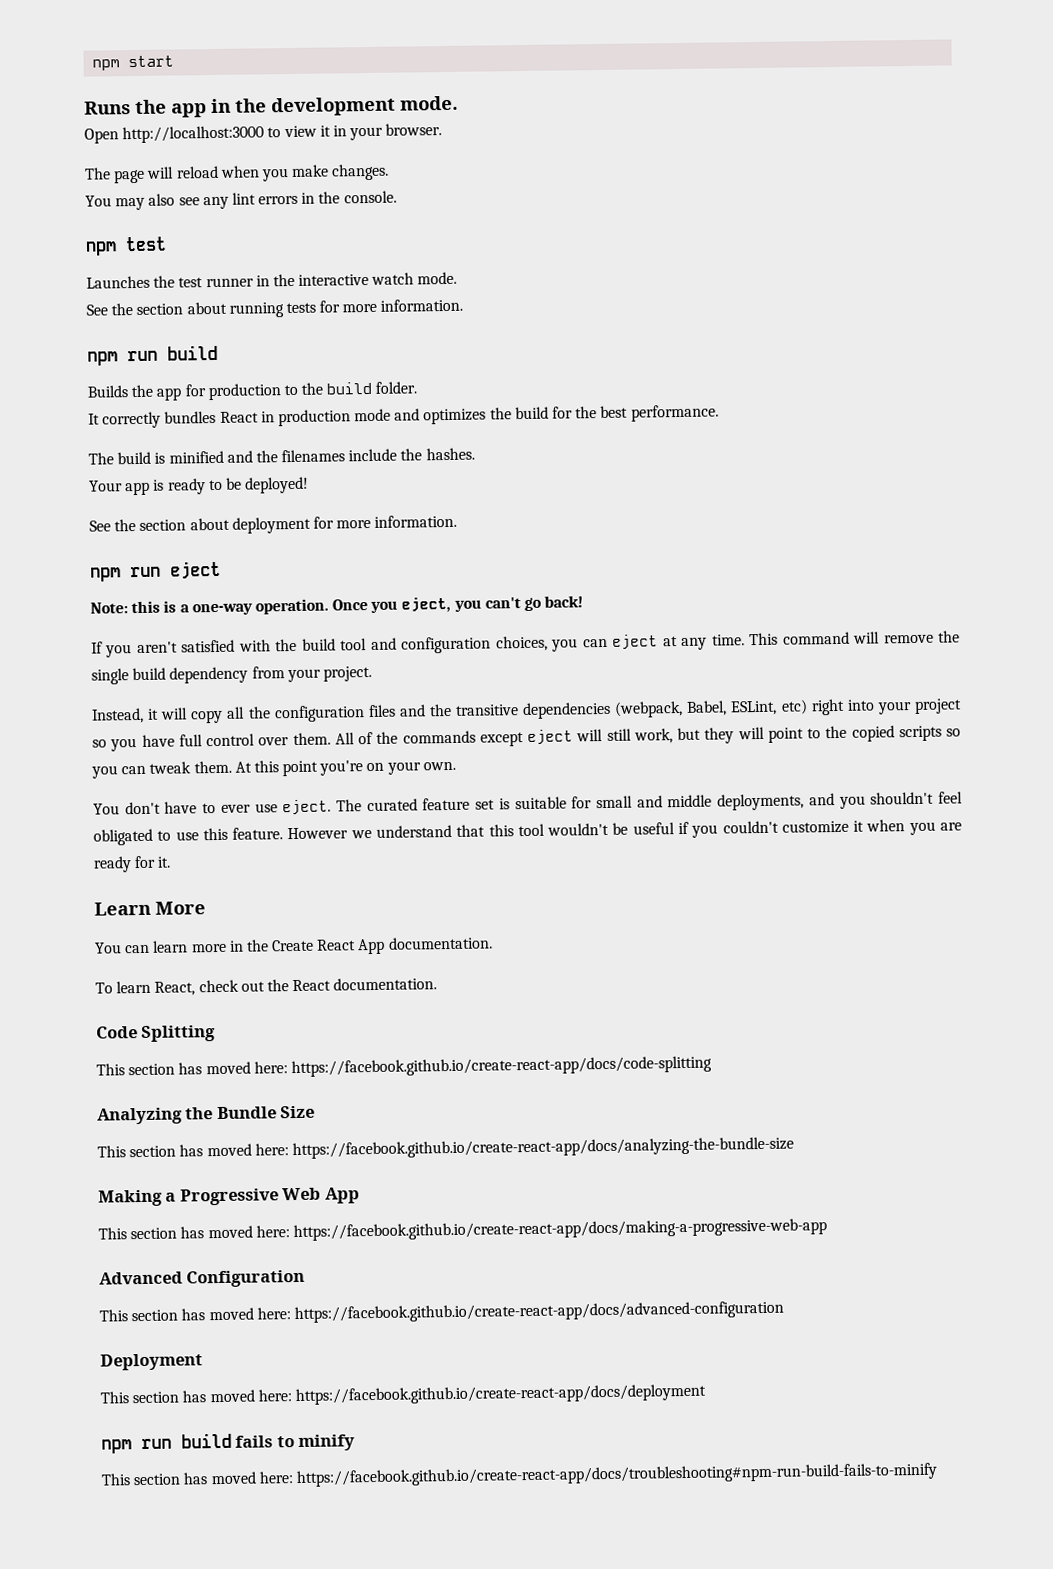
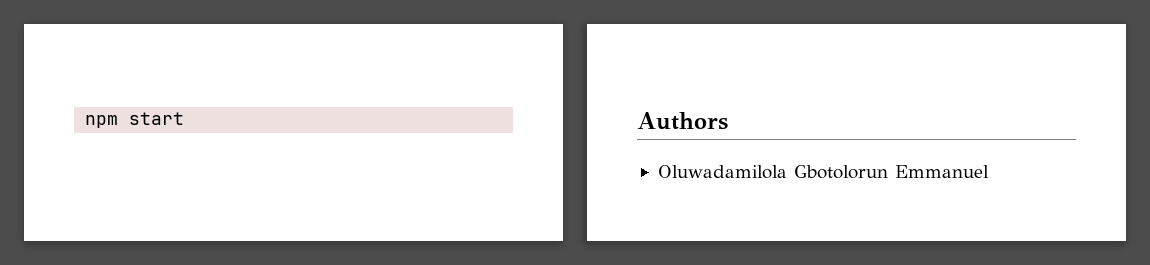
[84,95,458,118] [84,123,443,144] [84,163,390,184] [85,190,397,211] [85,236,167,256] [86,271,458,289] [86,298,464,318] [87,344,218,366] [87,381,418,401] [88,404,719,429] [88,447,475,465] [89,476,310,496] [89,514,458,534] [90,560,221,582] [90,595,584,616] [91,630,961,658] [91,665,372,685] [91,698,962,724] [92,725,961,752] [91,760,456,779] [93,791,963,816] [93,819,963,846] [93,855,172,873] [94,901,206,916] [95,936,493,955] [95,977,438,996] [96,1025,217,1042] [96,1055,712,1078] [97,1105,316,1125] [97,1136,794,1160] [98,1187,360,1207] [98,1218,827,1242] [99,1269,306,1288] [99,1300,784,1324] [100,1353,203,1371] [100,1383,706,1406] [101,1432,356,1454] [101,1462,938,1488] Runs the app in the development mode. // Open http://localhost:3000 to view it in your browser. // The page will reload when you make changes. // You may also see any lint errors in the console. // npm test // Launches the test runner in the interactive watch mode. // See the section about running tests for more information. // npm run build // Builds the app for production to the build folder. // It correctly bundles React in production mode and optimizes the build for the best performance. // The build is minified and the filenames include the hashes. // Your app is ready to be deployed! // See the section about deployment for more information. // npm run eject // Note: this is a one-way operation. Once you eject, you can't go back! // If you aren't satisfied with the build tool and configuration choices, you can eject at any time. This command will remove the single build dependency from your project. // Instead, it will copy all the configuration files and the transitive dependencies (webpack, Babel, ESLint, etc) right into your project so you have full control over them. All of the commands except eject will still work, but they will point to the copied scripts so you can tweak them. At this point you're on your own. // You don't have to ever use eject. The curated feature set is suitable for small and middle deployments, and you shouldn't feel obligated to use this feature. However we understand that this tool wouldn't be useful if you couldn't customize it when you are ready for it. // Learn More // You can learn more in the Create React App documentation. // To learn React, check out the React documentation. // Code Splitting // This section has moved here: https://facebook.github.io/create-react-app/docs/code-splitting // Analyzing the Bundle Size // This section has moved here: https://facebook.github.io/create-react-app/docs/analyzing-the-bundle-size // Making a Progressive Web App // This section has moved here: https://facebook.github.io/create-react-app/docs/making-a-progressive-web-app // Advanced Configuration // This section has moved here: https://facebook.github.io/create-react-app/docs/advanced-configuration // Deployment // This section has moved here: https://facebook.github.io/create-react-app/docs/deployment // npm run build fails to minify // This section has moved here: https://facebook.github.io/create-react-app/docs/troubleshooting#npm-run-build-fails-to-minify -> [637,112,728,130] [657,165,989,179] Authors // Oluwadamilola Gbotolorun Emmanuel

